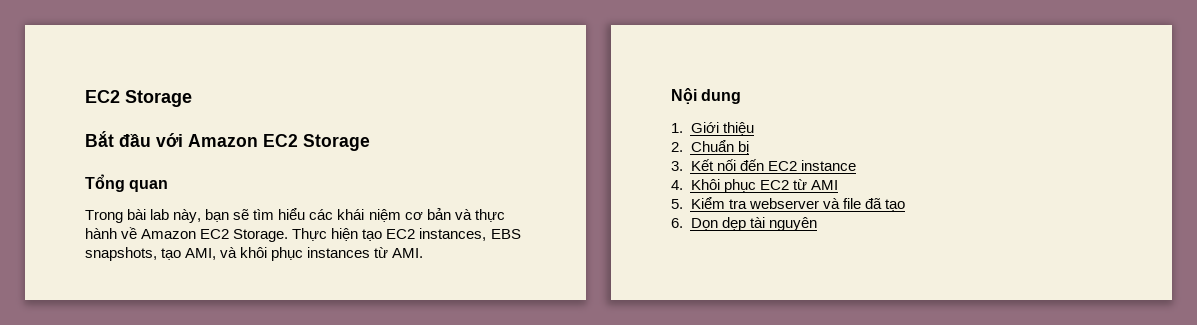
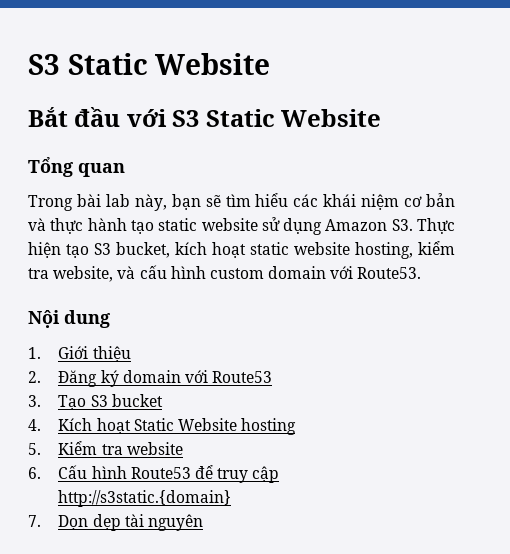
[85,90,192,107] EC2 Storage -> [28,53,271,75] S3 Static Website
[188,134,370,151] Amazon EC2 Storage -> [172,109,382,127] S3 Static Website
[121,227,521,242] [85,247,424,261] về Amazon EC2 Storage. Thực hiện tạo EC2 instances, EBS snapshots, tạo AMI, và khôi phục instances từ AMI. -> [130,217,456,235] [28,241,455,259] [28,265,422,282] tạo static website sử dụng Amazon S3. Thực hiện tạo S3 bucket, kích hoạt static website hosting, kiểm tra website, và cấu hình custom domain với Route53.
[690,140,749,154] [671,159,856,171] [671,179,838,193] [671,197,905,211] [671,218,683,228] Chuẩn bị // 3. Kết nối đến EC2 instance // 4. Khôi phục EC2 từ AMI // 5. Kiểm tra webserver và file đã tạo // 6. -> [58,370,273,387] [28,394,163,410] [28,418,297,435] [28,441,183,455] [28,465,280,483] [58,490,232,507] [28,515,41,527] Đăng ký domain với Route53 // 3. Tạo S3 bucket // 4. Kích hoạt Static Website hosting // 5. Kiểm tra website // 6. Cấu hình Route53 để truy cập http://s3static.{domain} // 7.

